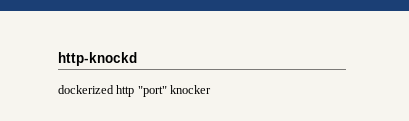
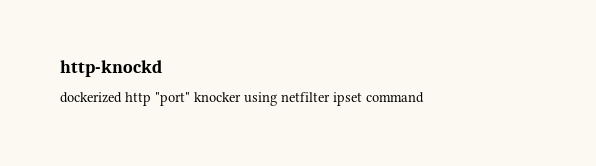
(212, 89) none -> [244,92,424,106] using netfilter ipset command

